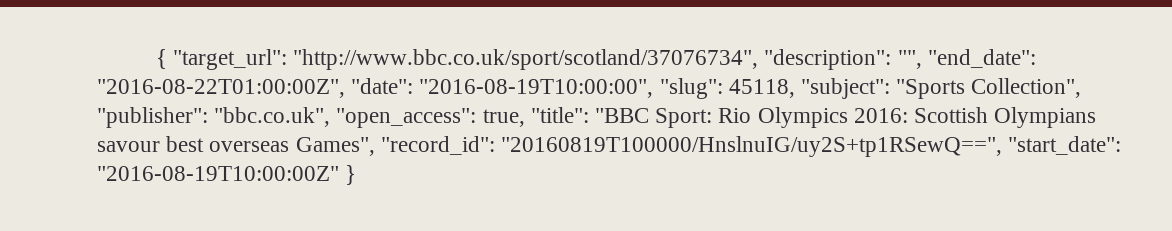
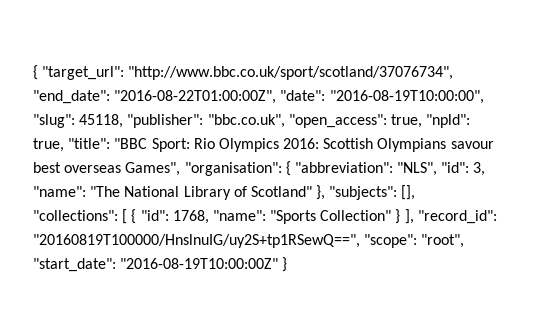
[764,49,922,70] "description": "", -> (454, 73) none
[801,78,1082,99] "subject": "Sports Collection", -> (124, 121) none
(525, 118) none -> [426,114,471,128] [33,138,64,152] "npld": true,
[380,136,1003,157] "record_id": "20160819T100000/HnslnuIG/uy2S+tp1RSewQ==", -> [184,161,486,176] [33,185,416,200] [33,209,497,224] [33,234,465,248] "organisation": { "abbreviation": "NLS", "id": 3, "name": "The National Library of Scotland" }, "subjects": [], "collections": [ { "id": 1768, "name": "Sports Collection" } ], "record_id": "20160819T100000/HnslnuIG/uy2S+tp1RSewQ==", "scope": "root",

